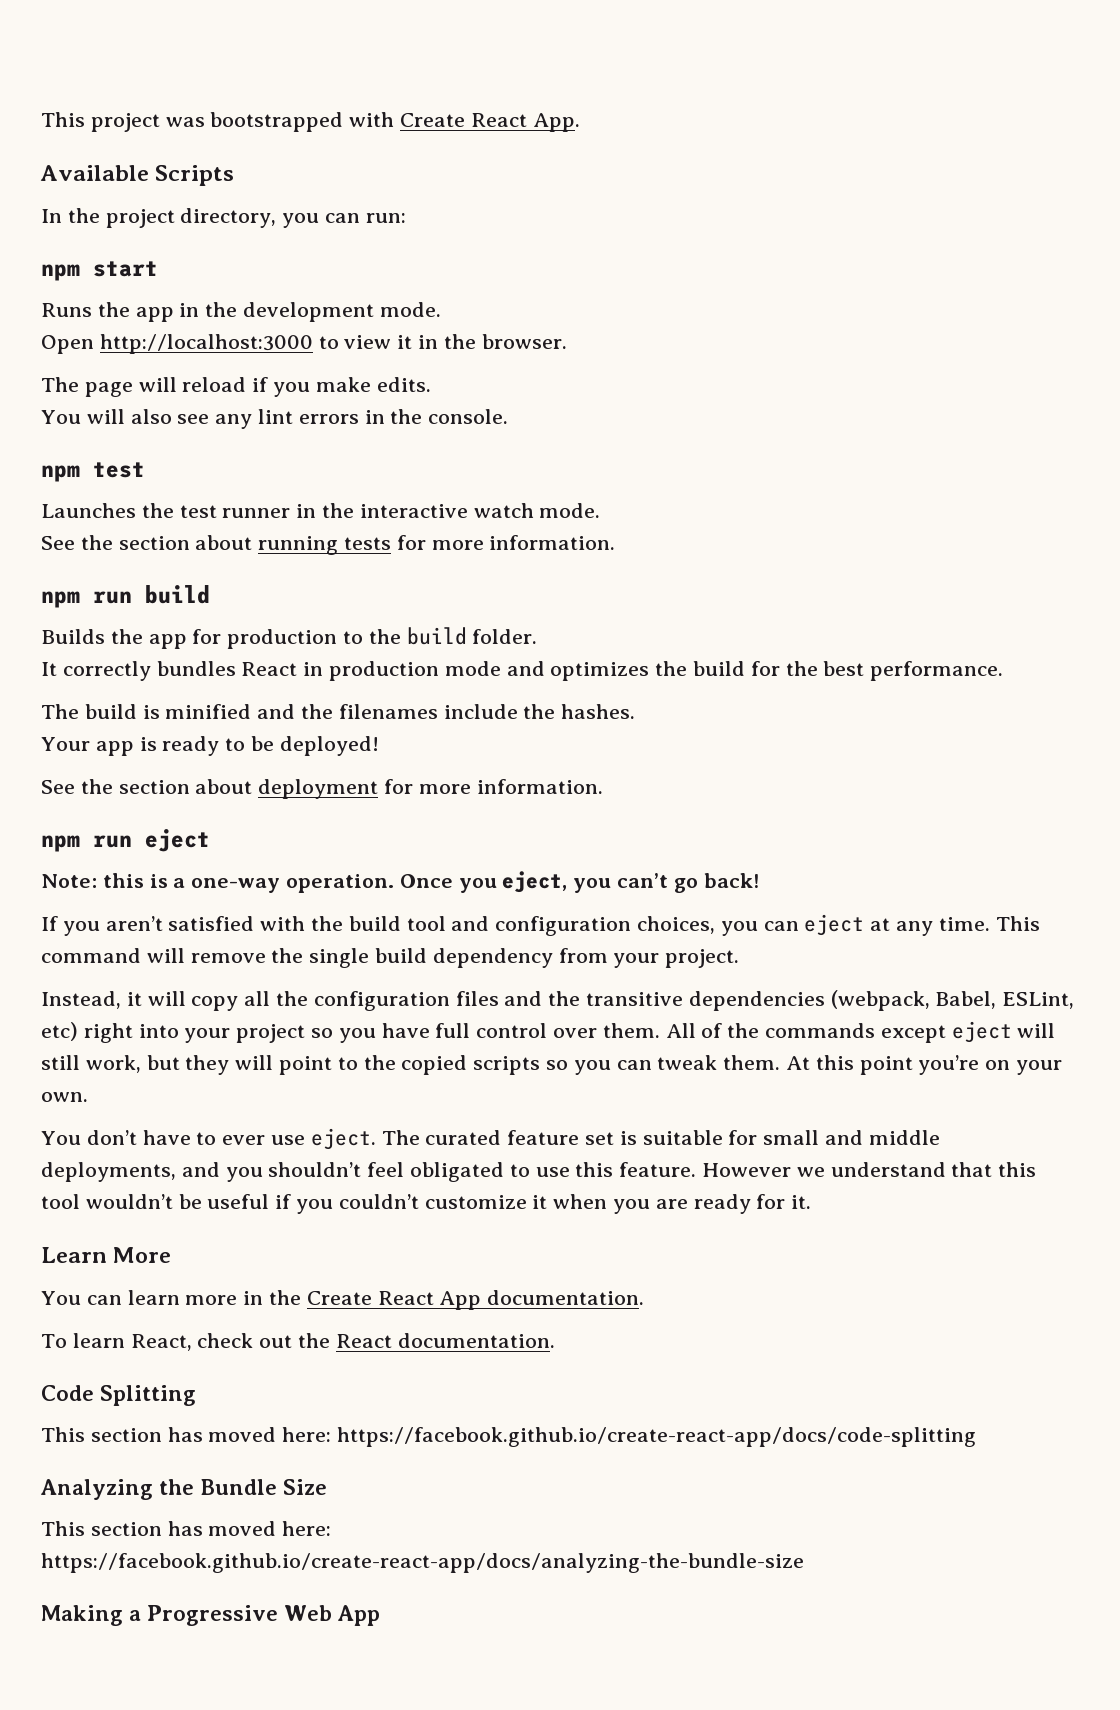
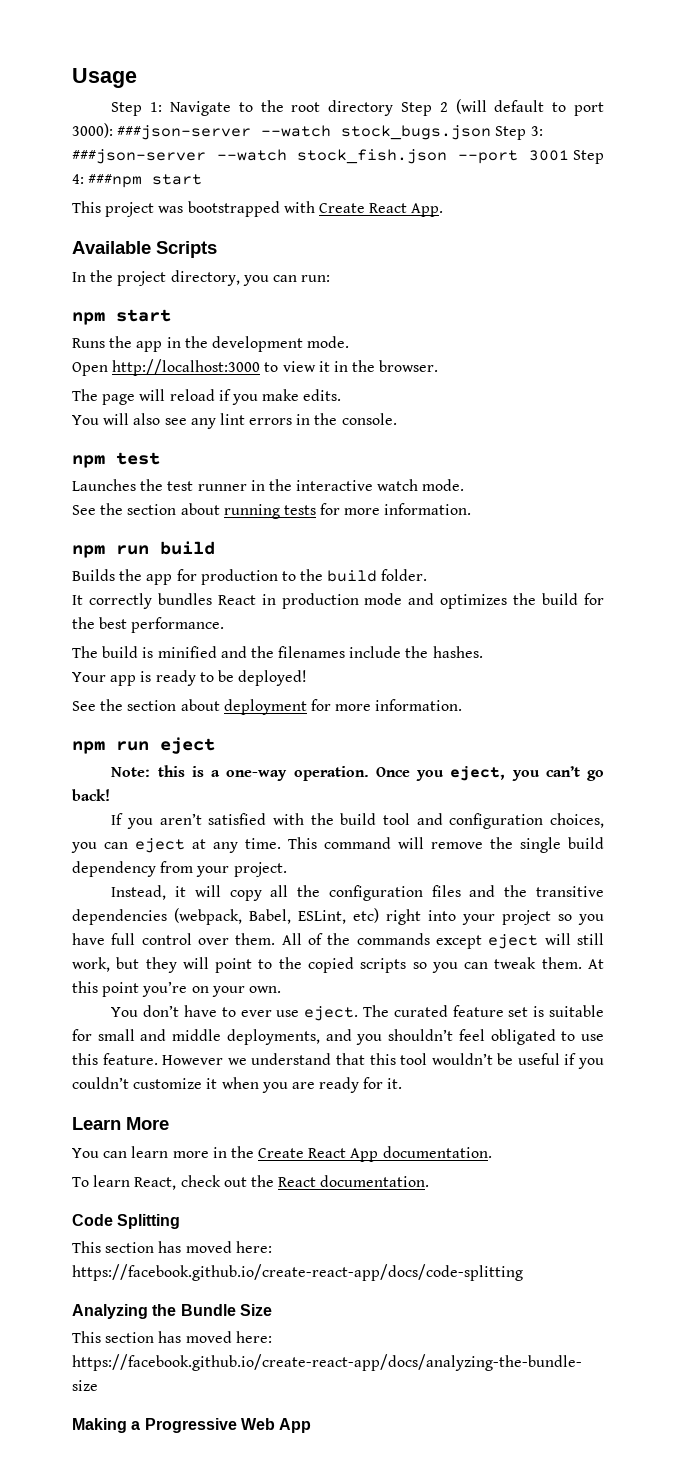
(41, 119) none -> [72,68,137,88] [111,99,604,116] [72,123,543,140] [72,149,604,164] [72,174,203,188] Usage // Step 1: Navigate to the root directory Step 2 (will default to port 3000): ###json-server --watch stock_bugs.json Step 3: ###json-server --watch stock_fish.json --port 3001 Step 4: ###npm start //

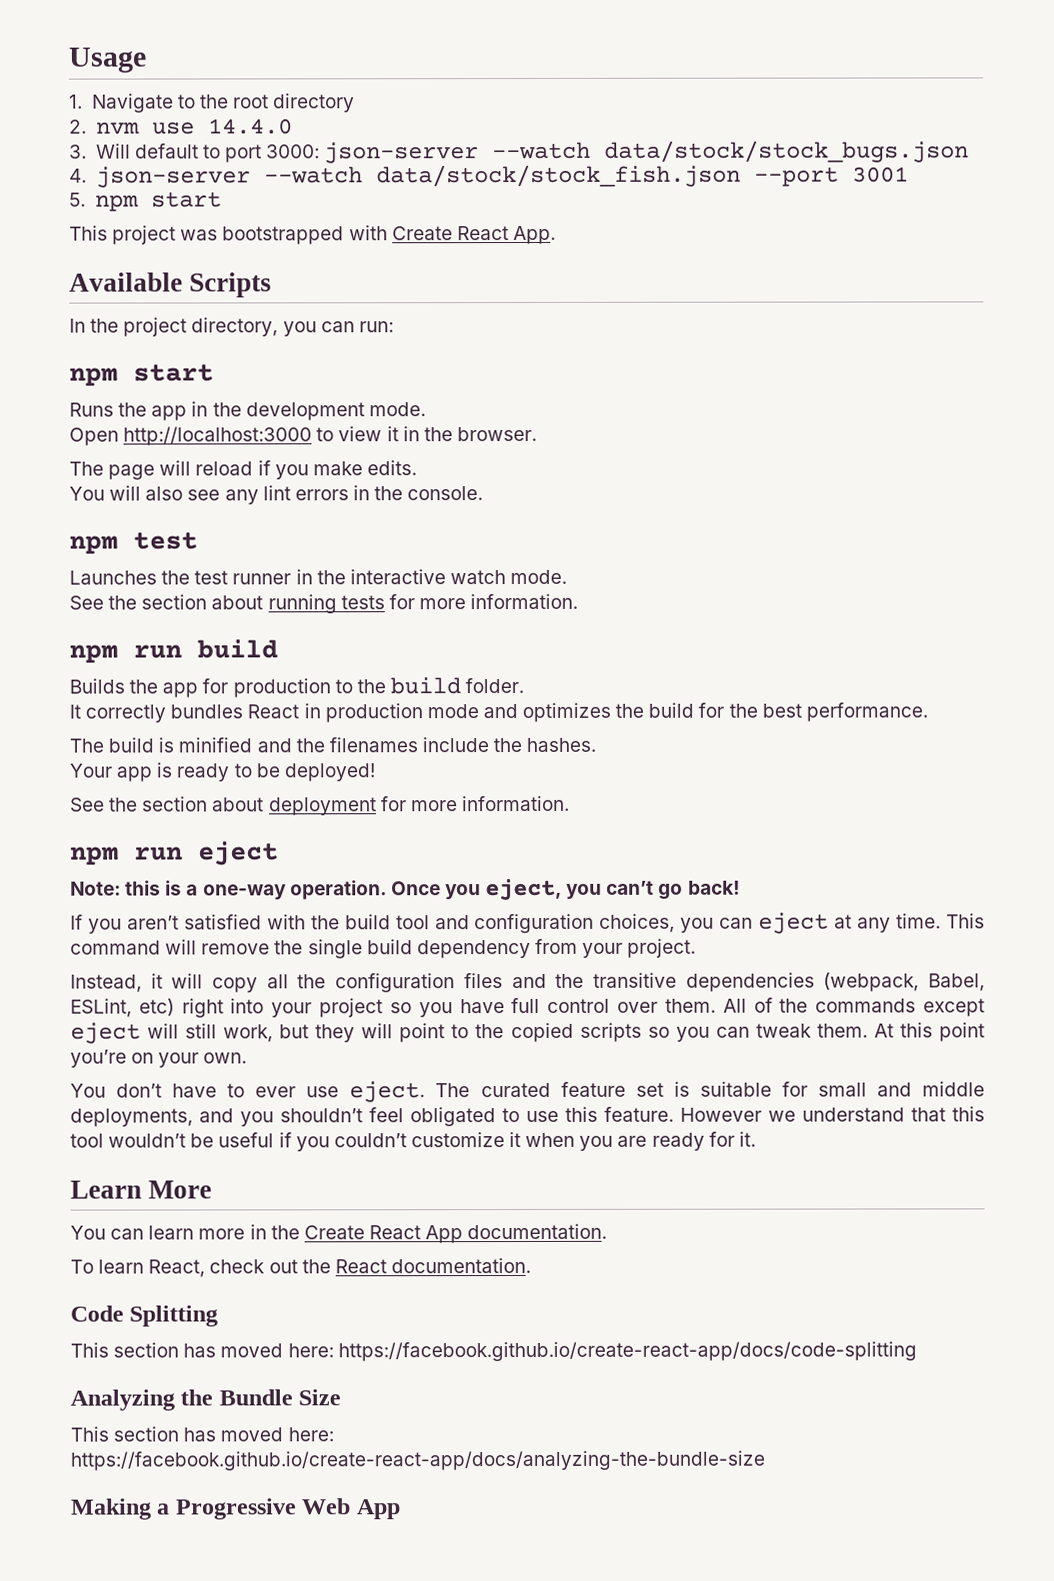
[111,102,163,116] Step 1: -> [69,94,83,109] 1.
[400,99,604,116] [72,123,543,140] [72,149,448,164] Step 2 (will default to port 3000): ###json-server --watch stock_bugs.json Step 3: ###json-server --watch stock_fish.json -> [69,118,293,135] [69,140,970,164] [69,164,741,188] // 2. nvm use 14.4.0 // 3. Will default to port 3000: json-server --watch data/stock/stock_bugs.json // 4. json-server --watch data/stock/stock_fish.json
[573,150,604,164] [72,174,143,188] Step 4: ###npm -> [69,192,139,212] // 5. npm

